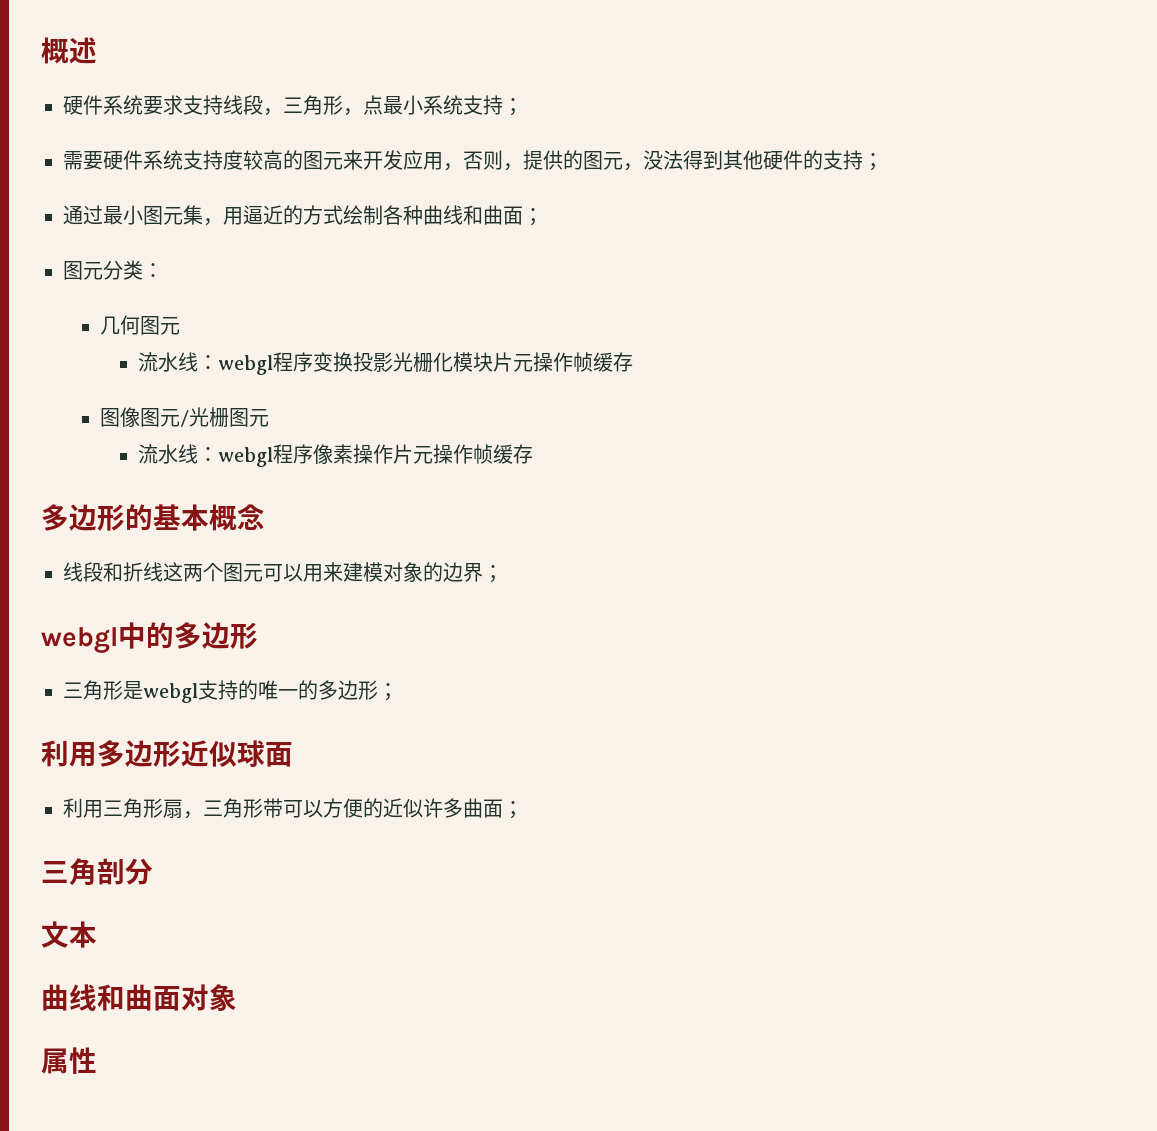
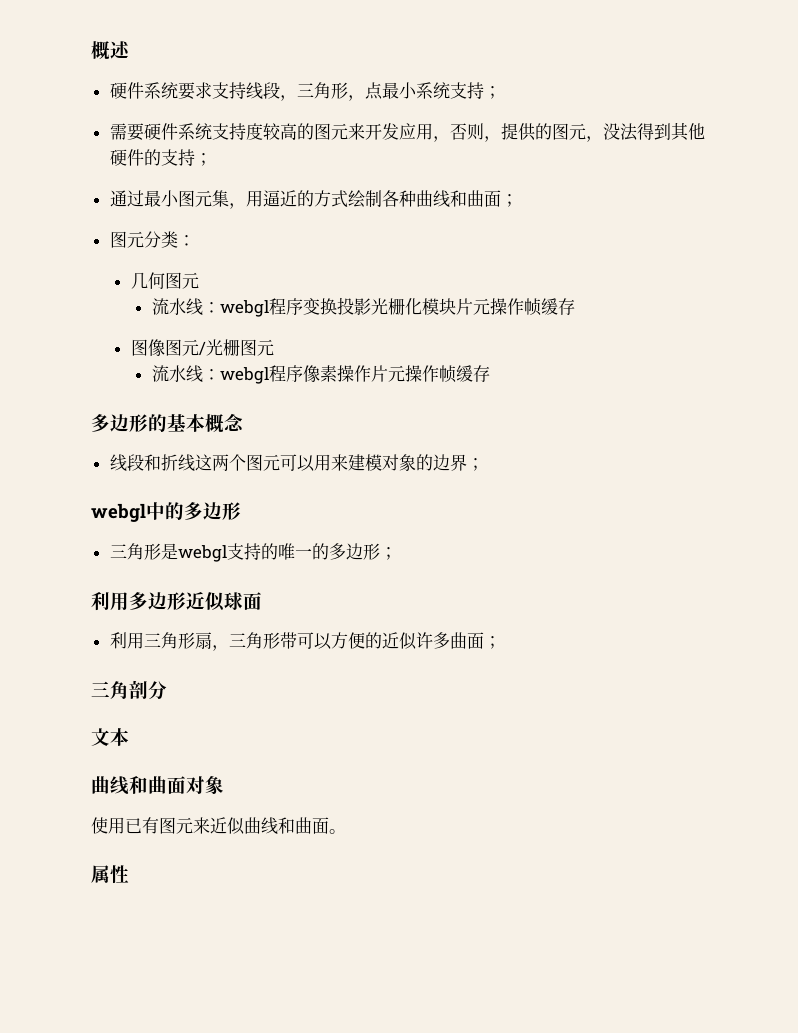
(237, 997) none -> [91,817,346,835] // 使用已有图元来近似曲线和曲面。

